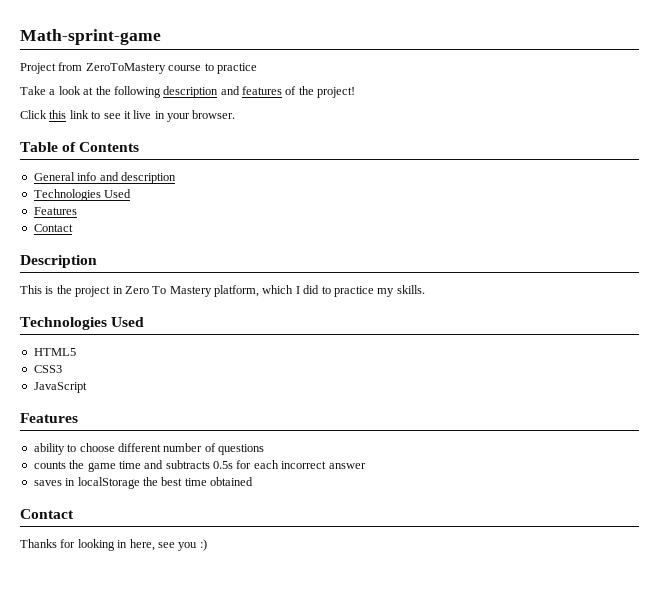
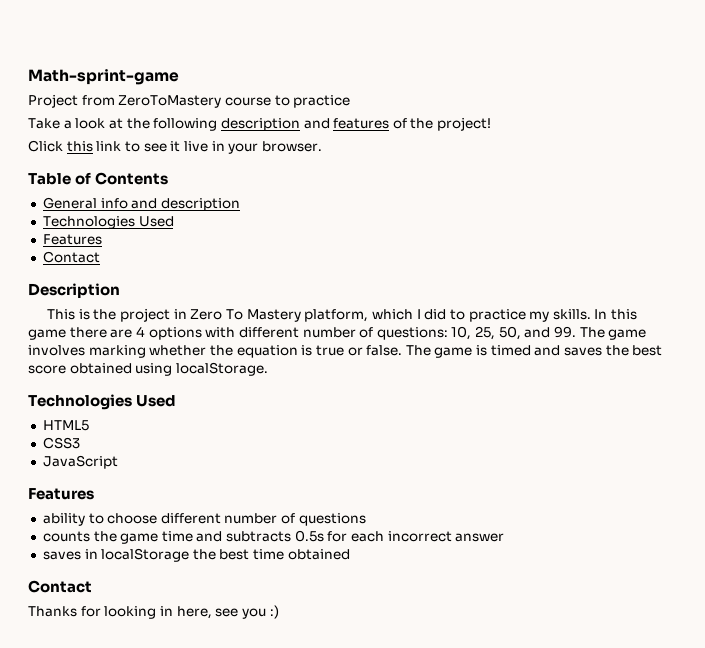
(425, 289) none -> [594,309,638,320] [28,326,647,340] [28,345,663,358] [28,362,268,376] In this game there are 4 options with different number of questions: 10, 25, 50, and 99. The game involves marking whether the equation is true or false. The game is timed and saves the best score obtained using localStorage.

